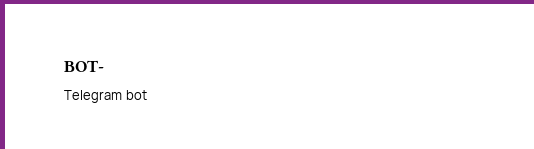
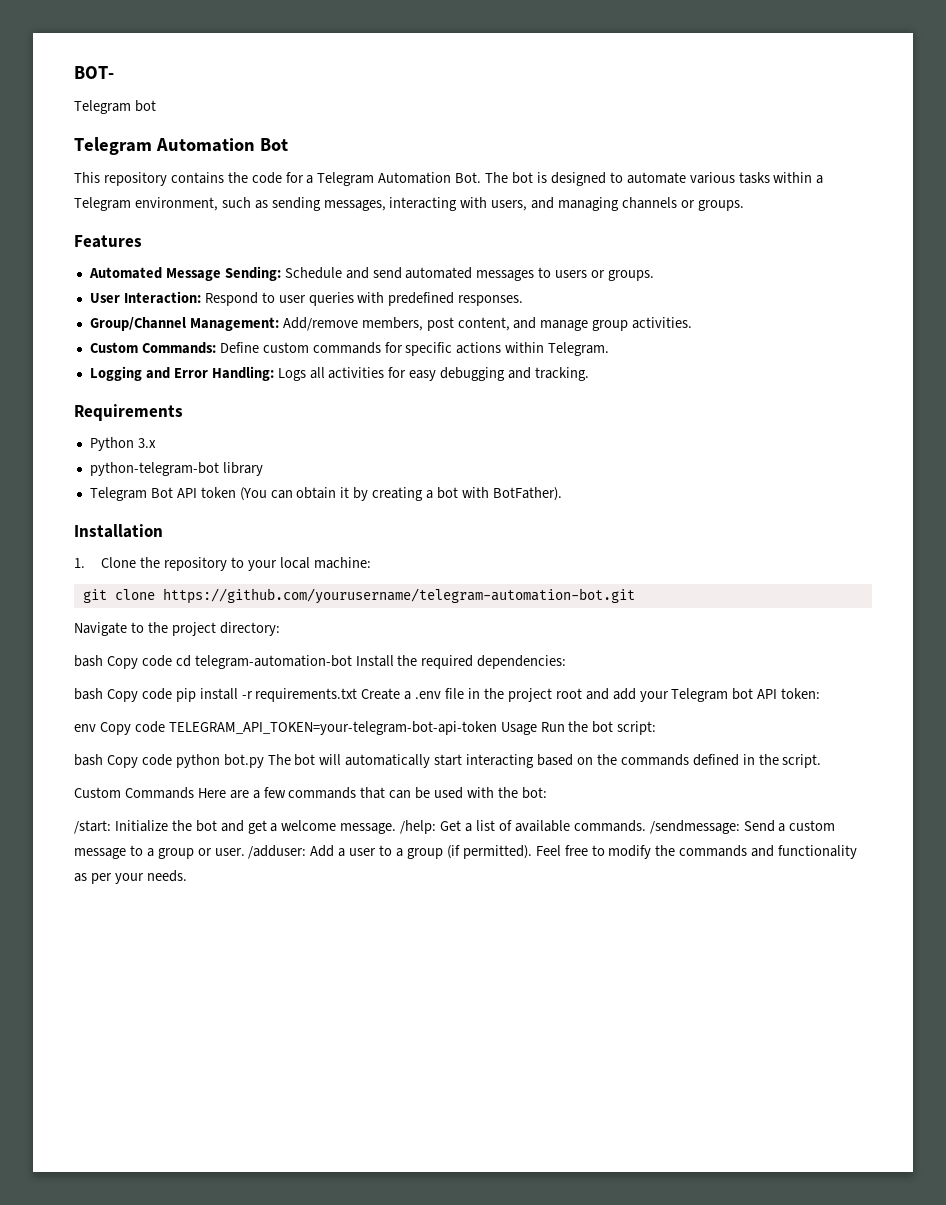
(147, 95) none -> [74,137,288,155] [74,172,824,186] [74,197,744,211] [74,235,142,248] [88,266,655,281] [89,291,524,306] [89,317,693,331] [89,342,610,356] [89,366,590,381] [74,404,183,421] [89,437,156,451] [89,462,263,476] [89,487,562,501] [74,524,163,538] [74,557,371,571] [82,588,635,604] [74,622,280,636] [74,655,567,669] [74,688,821,702] [74,721,657,735] [74,754,822,768] [74,787,547,799] [74,820,836,834] [74,845,858,859] [74,870,187,884] // Telegram Automation Bot // This repository contains the code for a Telegram Automation Bot. The bot is designed to automate various tasks within a Telegram environment, such as sending messages, interacting with users, and managing channels or groups. // Features // Automated Message Sending: Schedule and send automated messages to users or groups. // User Interaction: Respond to user queries with predefined responses. // Group/Channel Management: Add/remove members, post content, and manage group activities. // Custom Commands: Define custom commands for specific actions within Telegram. // Logging and Error Handling: Logs all activities for easy debugging and tracking. // Requirements // Python 3.x // python-telegram-bot library // Telegram Bot API token (You can obtain it by creating a bot with BotFather). // Installation // 1. Clone the repository to your local machine: // git clone https://github.com/yourusername/telegram-automation-bot.git // Navigate to the project directory: // bash Copy code cd telegram-automation-bot Install the required dependencies: // bash Copy code pip install -r requirements.txt Create a .env file in the project root and add your Telegram bot API token: // env Copy code TELEGRAM_API_TOKEN=your-telegram-bot-api-token Usage Run the bot script: // bash Copy code python bot.py The bot will automatically start interacting based on the commands defined in the script. // Custom Commands Here are a few commands that can be used with the bot: // /start: Initialize the bot and get a welcome message. /help: Get a list of available commands. /sendmessage: Send a custom message to a group or user. /adduser: Add a user to a group (if permitted). Feel free to modify the commands and functionality as per your needs.

